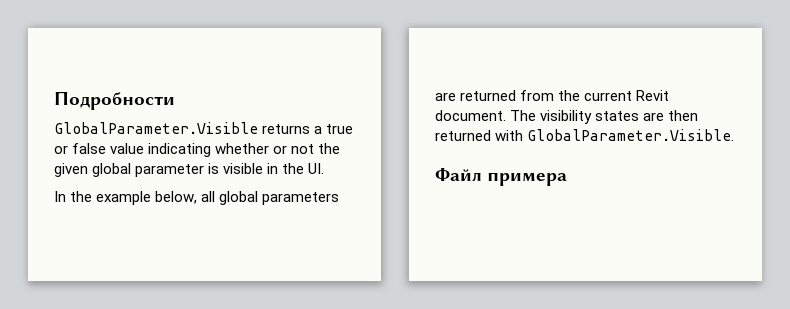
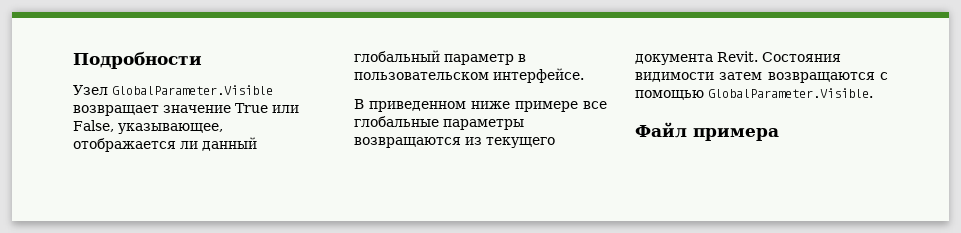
[54,122,354,134] [54,143,341,157] [54,163,325,177] [54,191,340,205] [435,90,670,101] [435,110,699,124] [435,130,524,141] GlobalParameter.Visible returns a true or false value indicating whether or not the given global parameter is visible in the UI. // In the example below, all global parameters are returned from the current Revit document. The visibility states are then returned with -> [73,85,273,95] [73,103,299,116] [73,120,223,134] [73,137,257,152] [354,50,526,65] [354,68,584,83] [354,99,607,112] [354,116,524,130] [354,137,555,148] [635,51,841,65] [635,72,888,83] [635,90,704,100] Узел GlobalParameter.Visible возвращает значение True или False, указывающее, отображается ли данный глобальный параметр в пользовательском интерфейсе. // В приведенном ниже примере все глобальные параметры возвращаются из текущего документа Revit. Состояния видимости затем возвращаются с помощью

